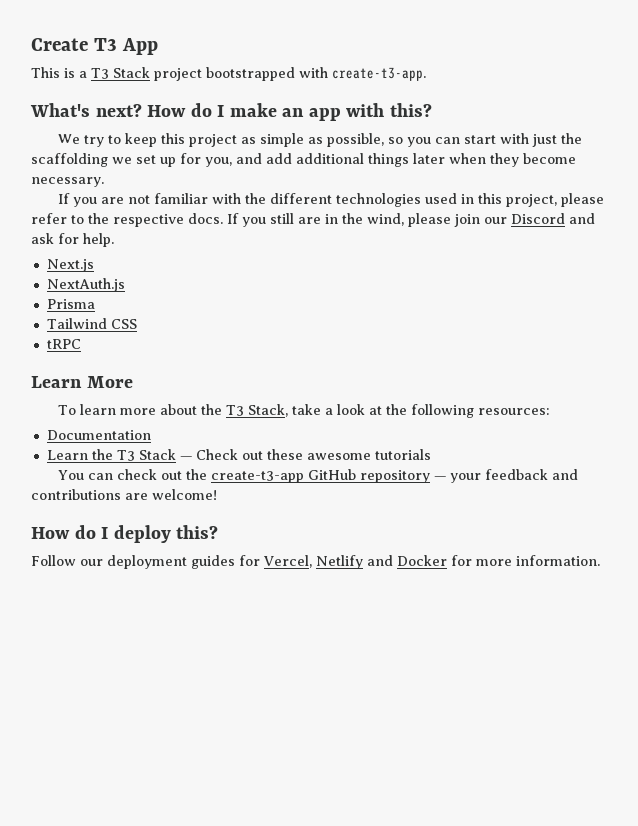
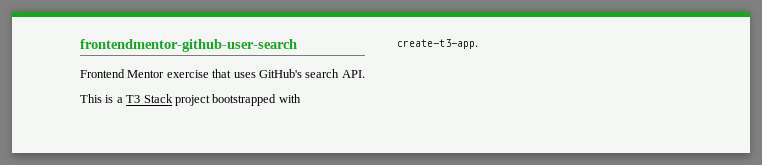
[31,38,158,55] Create T3 App -> [80,39,297,52] [80,69,365,78] frontendmentor-github-user-search // Frontend Mentor exercise that uses GitHub's search API.
[30,103,432,121] [58,133,583,147] [31,153,576,167] [31,177,104,187] [58,193,605,207] [31,213,595,227] [31,233,114,247] [46,259,94,272] [46,278,125,292] [46,299,95,309] [46,318,137,329] [46,339,81,349] [31,376,133,388] [58,404,551,418] [46,430,151,440] [46,449,431,461] [58,469,579,483] [31,489,217,500] [31,525,219,543] [31,555,600,569] // What's next? How do I make an app with this? // We try to keep this project as simple as possible, so you can start with just the scaffolding we set up for you, and add additional things later when they become necessary. // If you are not familiar with the different technologies used in this project, please refer to the respective docs. If you still are in the wind, please join our Discord and ask for help. // Next.js // NextAuth.js // Prisma // Tailwind CSS // tRPC // Learn More // To learn more about the T3 Stack, take a look at the following resources: // Documentation // Learn the T3 Stack — Check out these awesome tutorials // You can check out the create-t3-app GitHub repository — your feedback and contributions are welcome! // How do I deploy this? // Follow our deployment guides for Vercel, Netlify and Docker for more information. -> (478, 44) none

